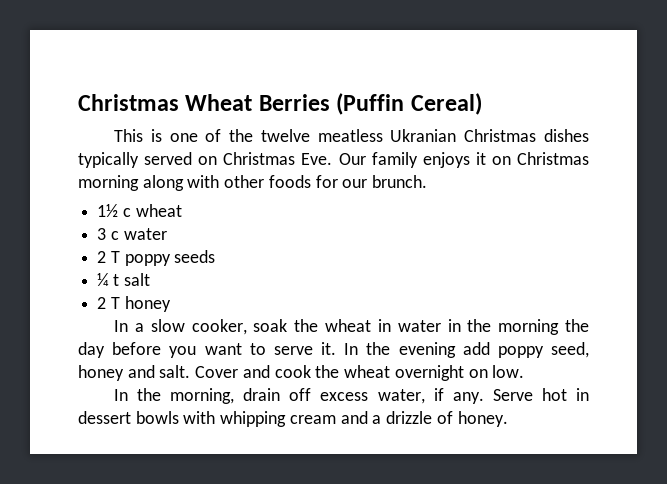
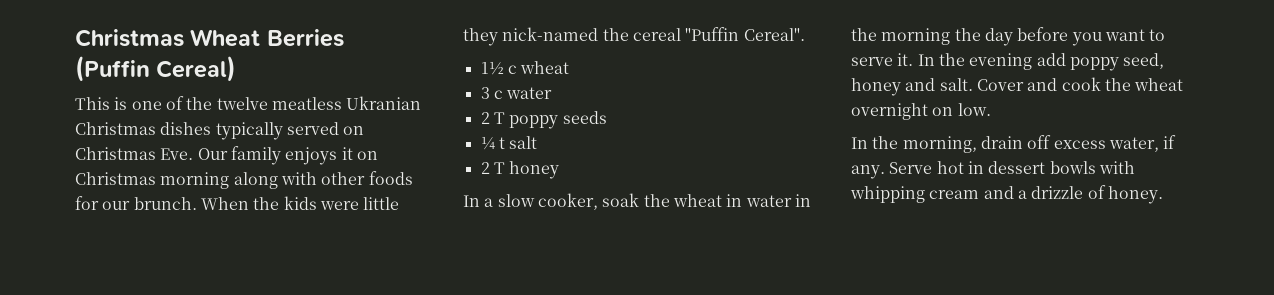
(428, 181) none -> [200,196,400,210] [463,27,805,46] When the kids were little they nick-named the cereal "Puffin Cereal".

